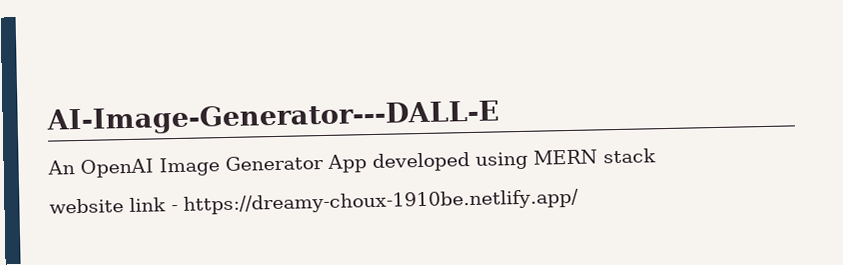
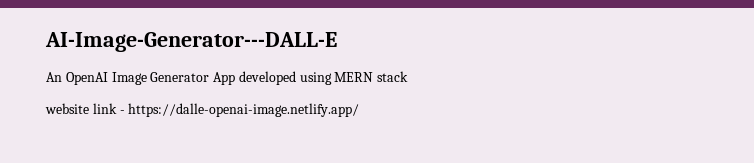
[183,188,579,215] https://dreamy-choux-1910be.netlify.app/ -> [128,103,360,117] https://dalle-openai-image.netlify.app/

